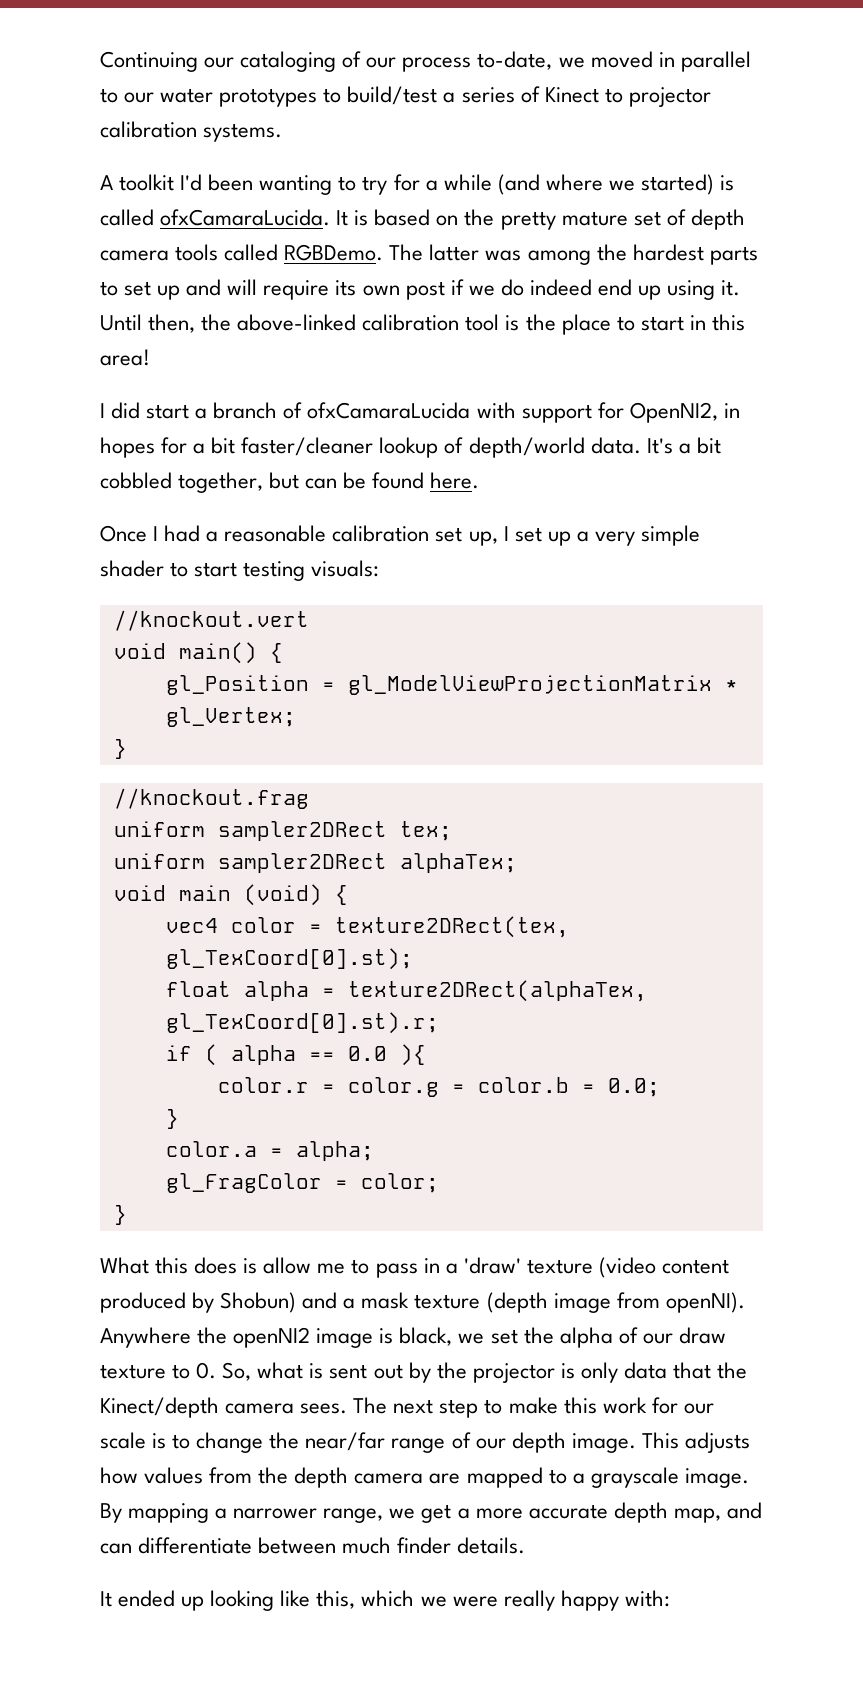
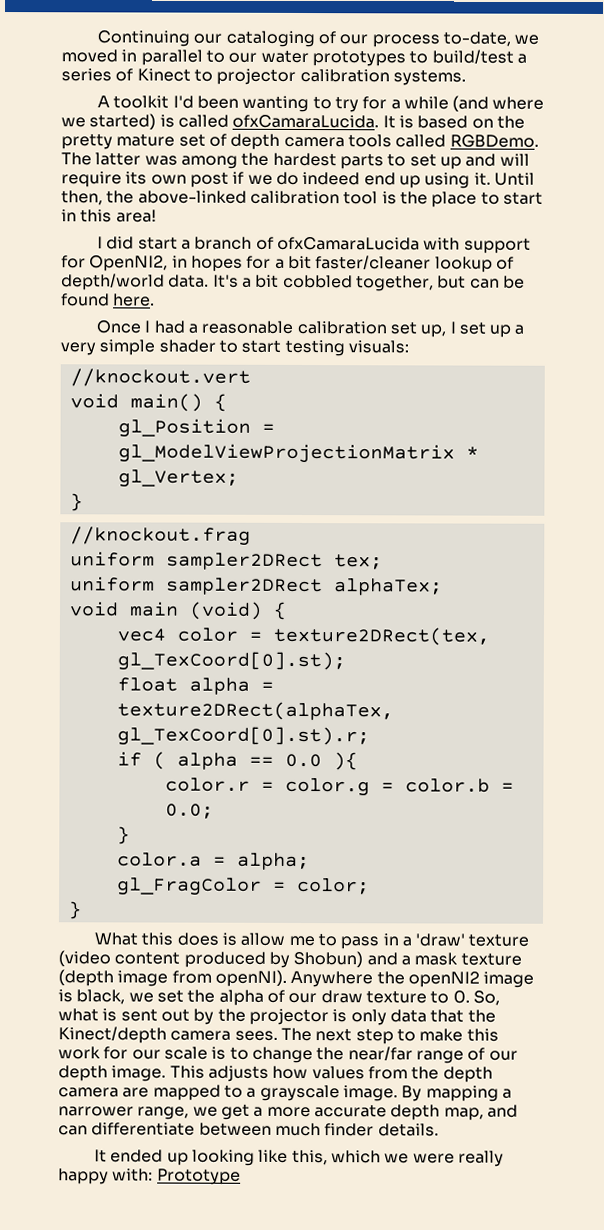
(670, 1598) none -> [156,1168,241,1185] Prototype

